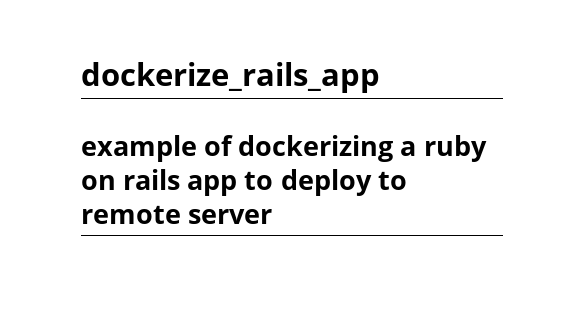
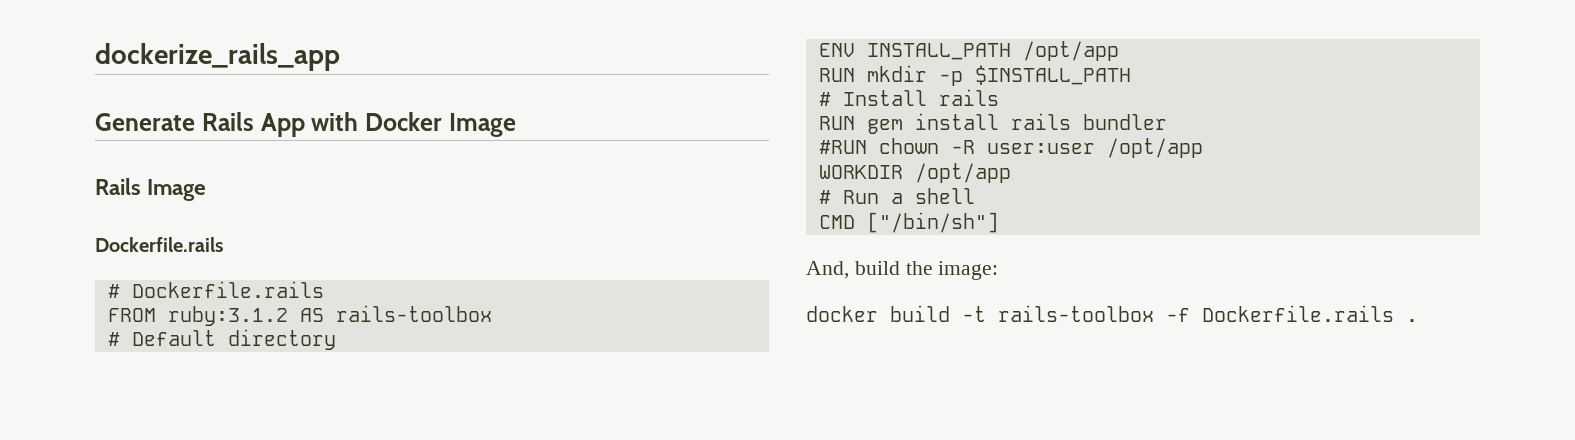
[81,135,487,162] [81,169,407,196] [81,205,273,224] example of dockerizing a ruby on rails app to deploy to remote server -> [95,112,516,137] [95,178,207,201] [95,237,223,252] [107,281,324,298] [107,305,492,326] [107,329,336,350] [818,41,1119,61] [818,65,1131,86] [818,89,999,106] [818,113,1167,134] [818,138,1203,158] [818,163,1011,183] [818,188,975,204] [818,212,999,233] [806,261,999,280] [806,305,1418,322] Generate Rails App with Docker Image // Rails Image // Dockerfile.rails // # Dockerfile.rails // FROM ruby:3.1.2 AS rails-toolbox // # Default directory // ENV INSTALL_PATH /opt/app // RUN mkdir -p $INSTALL_PATH // # Install rails // RUN gem install rails bundler // #RUN chown -R user:user /opt/app // WORKDIR /opt/app // # Run a shell // CMD ["/bin/sh"] // And, build the image: // docker build -t rails-toolbox -f Dockerfile.rails .

